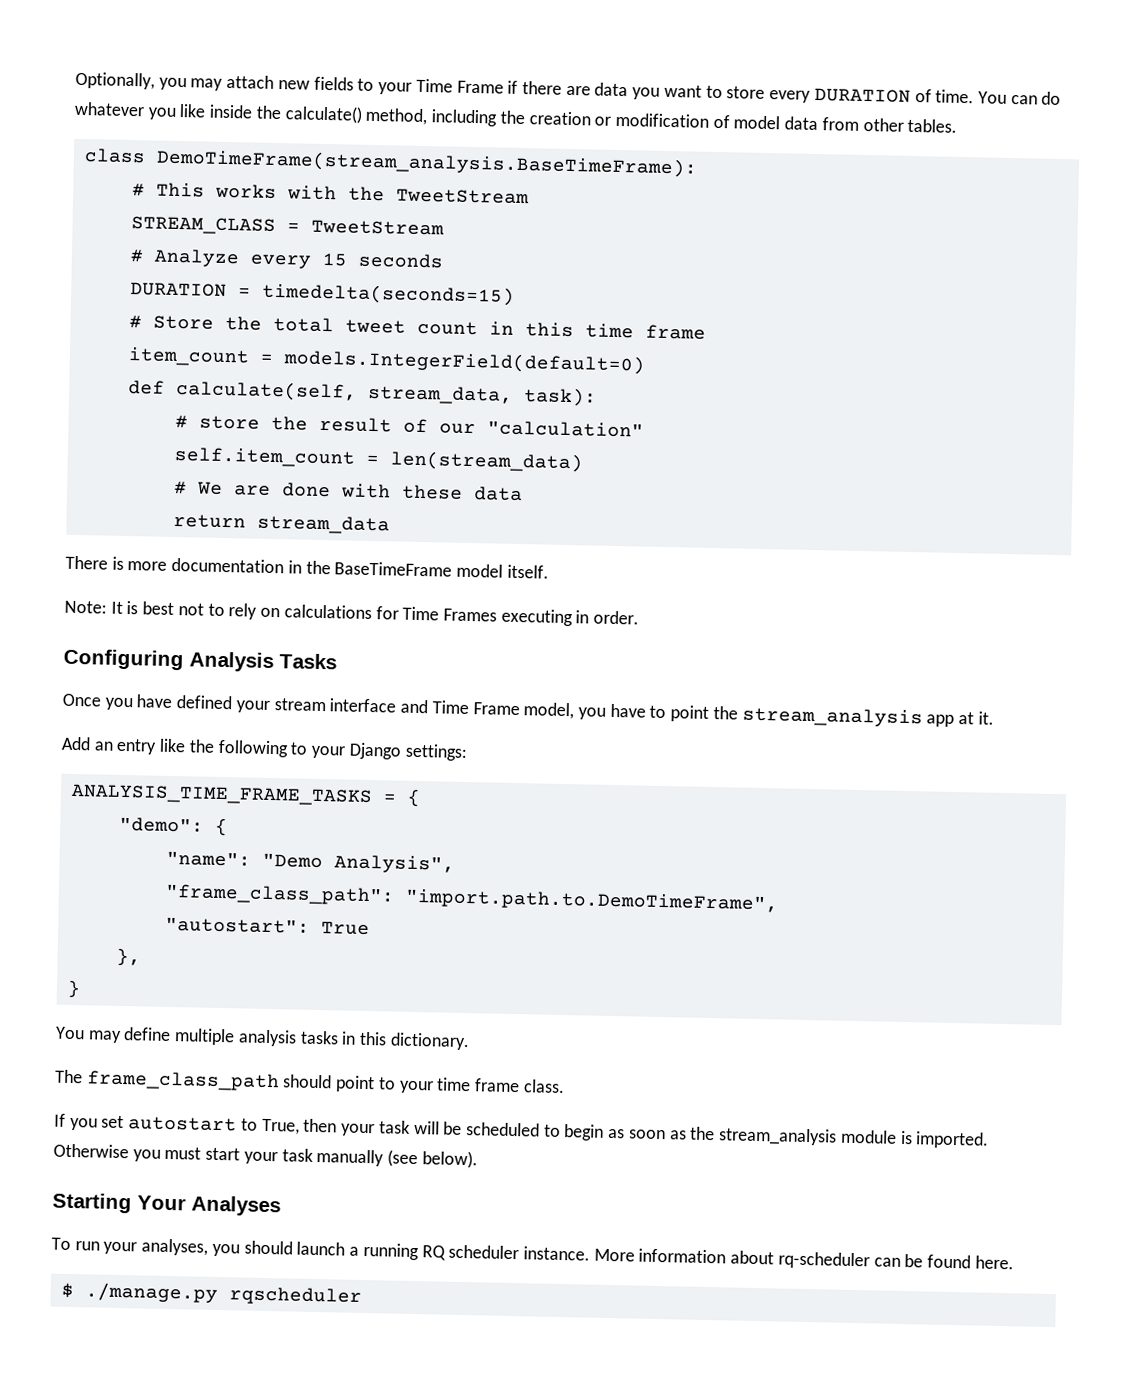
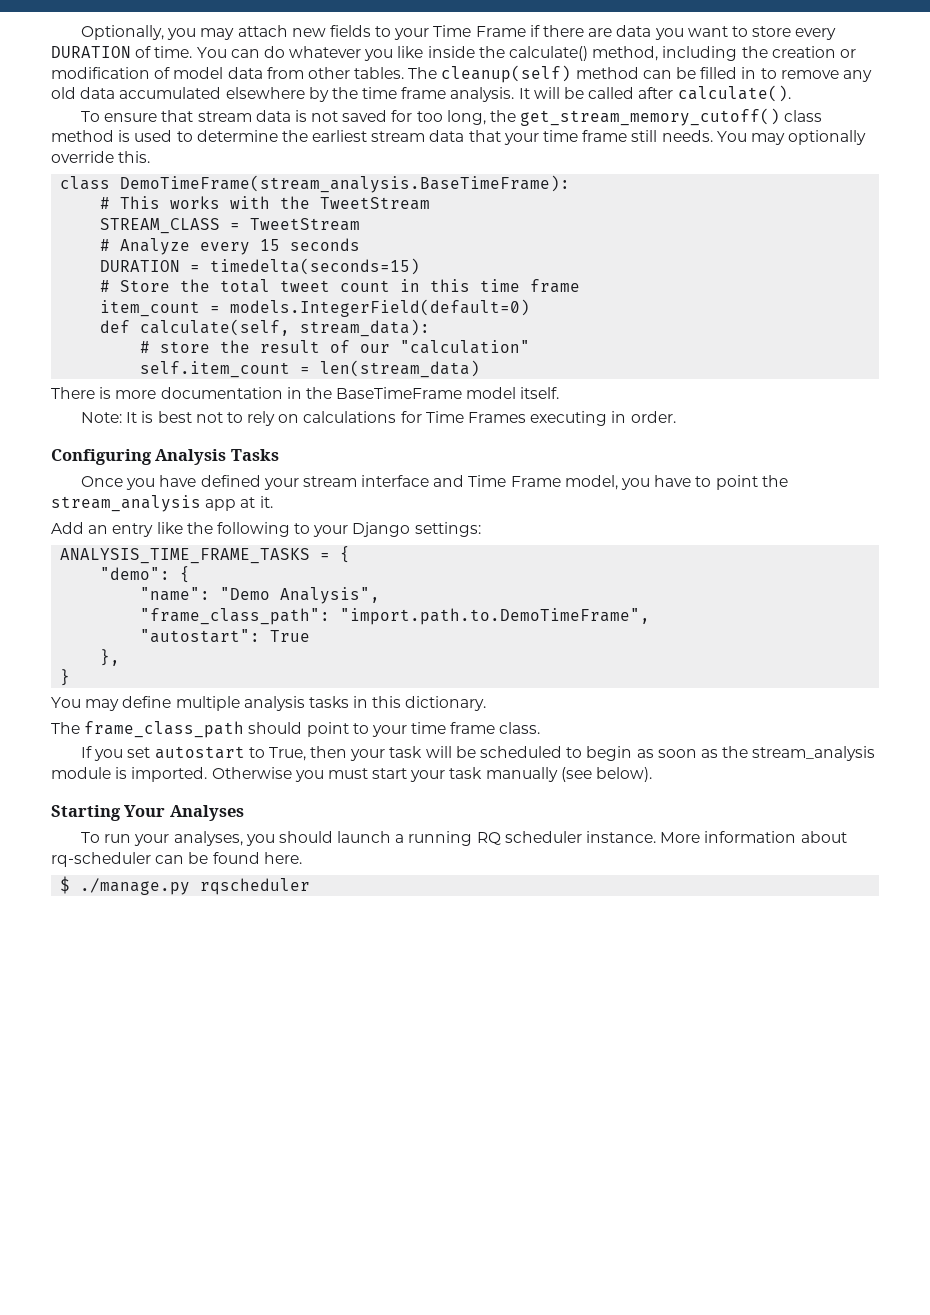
(958, 125) none -> [408,65,872,83] [51,85,791,102] [80,108,823,126] [51,130,867,145] [51,151,151,163] The cleanup(self) method can be filled in to remove any old data accumulated elsewhere by the time frame analysis. It will be called after calculate(). // To ensure that stream data is not saved for too long, the get_stream_memory_cutoff() class method is used to determine the earliest stream data that your time frame still needs. You may optionally override this.
[367,384,597,407] stream_data, task): -> [300,319,431,337] stream_data):
[173,480,523,502] [172,513,390,535] // # We are done with these data // return stream_data -> (481, 369) none

